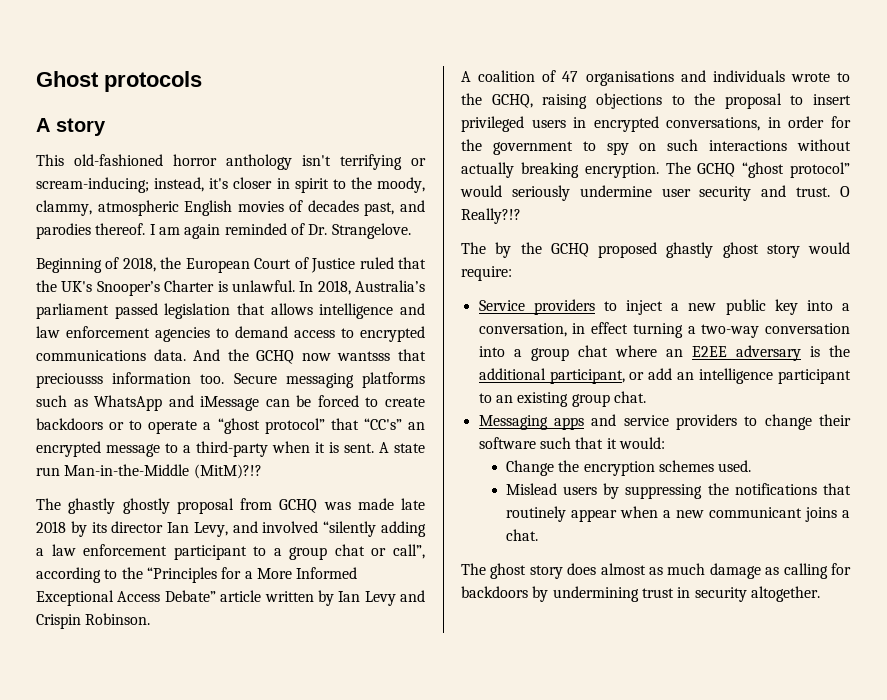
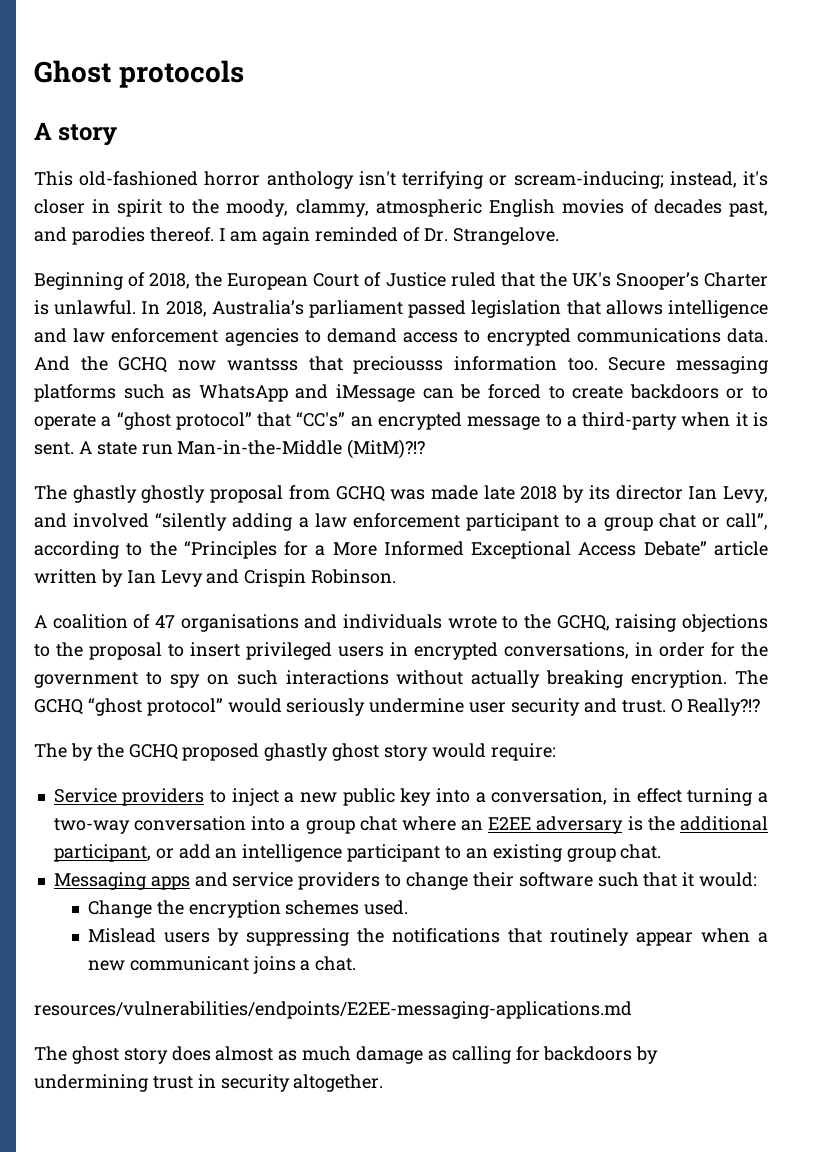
(538, 535) none -> [34,1001,632,1019] // resources/vulnerabilities/endpoints/E2EE-messaging-applications.md

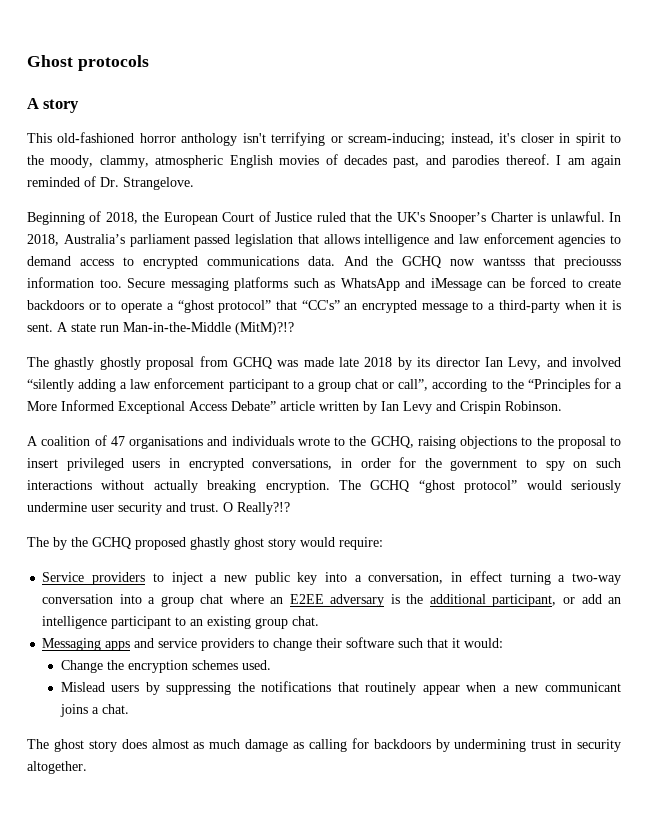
[34,1001,632,1019] // resources/vulnerabilities/endpoints/E2EE-messaging-applications.md -> (129, 709) none

